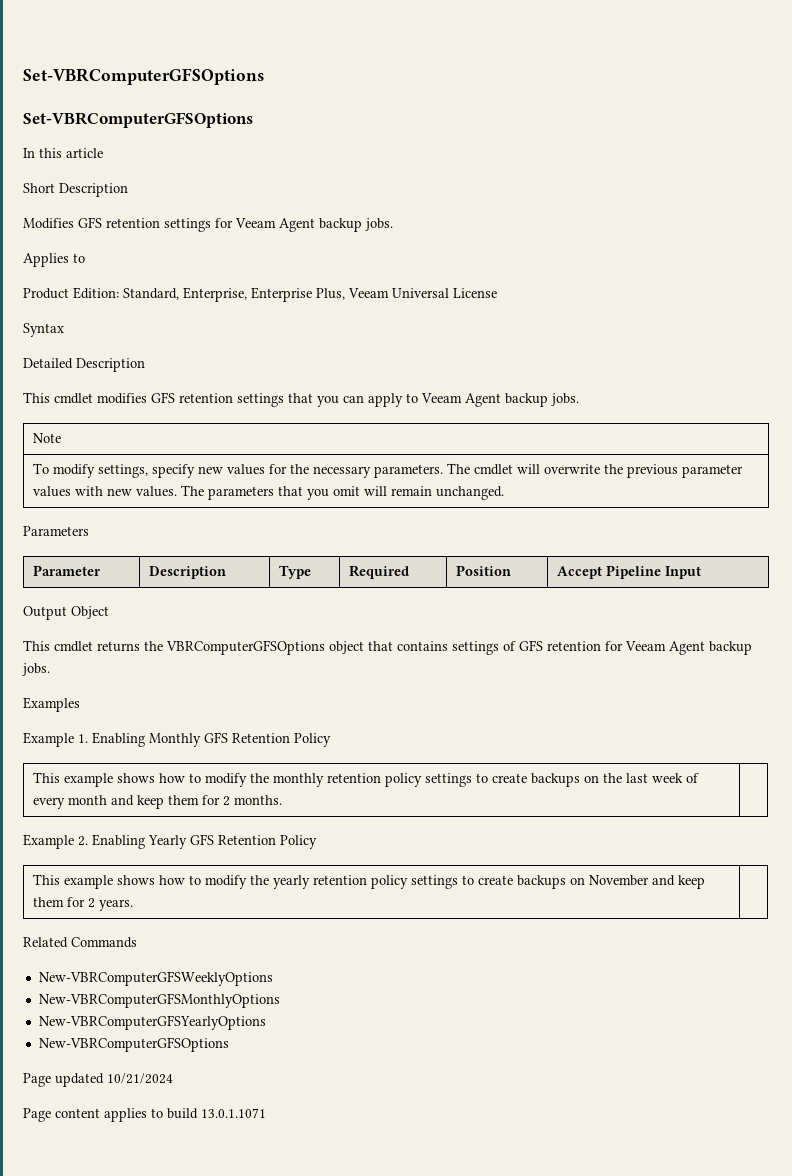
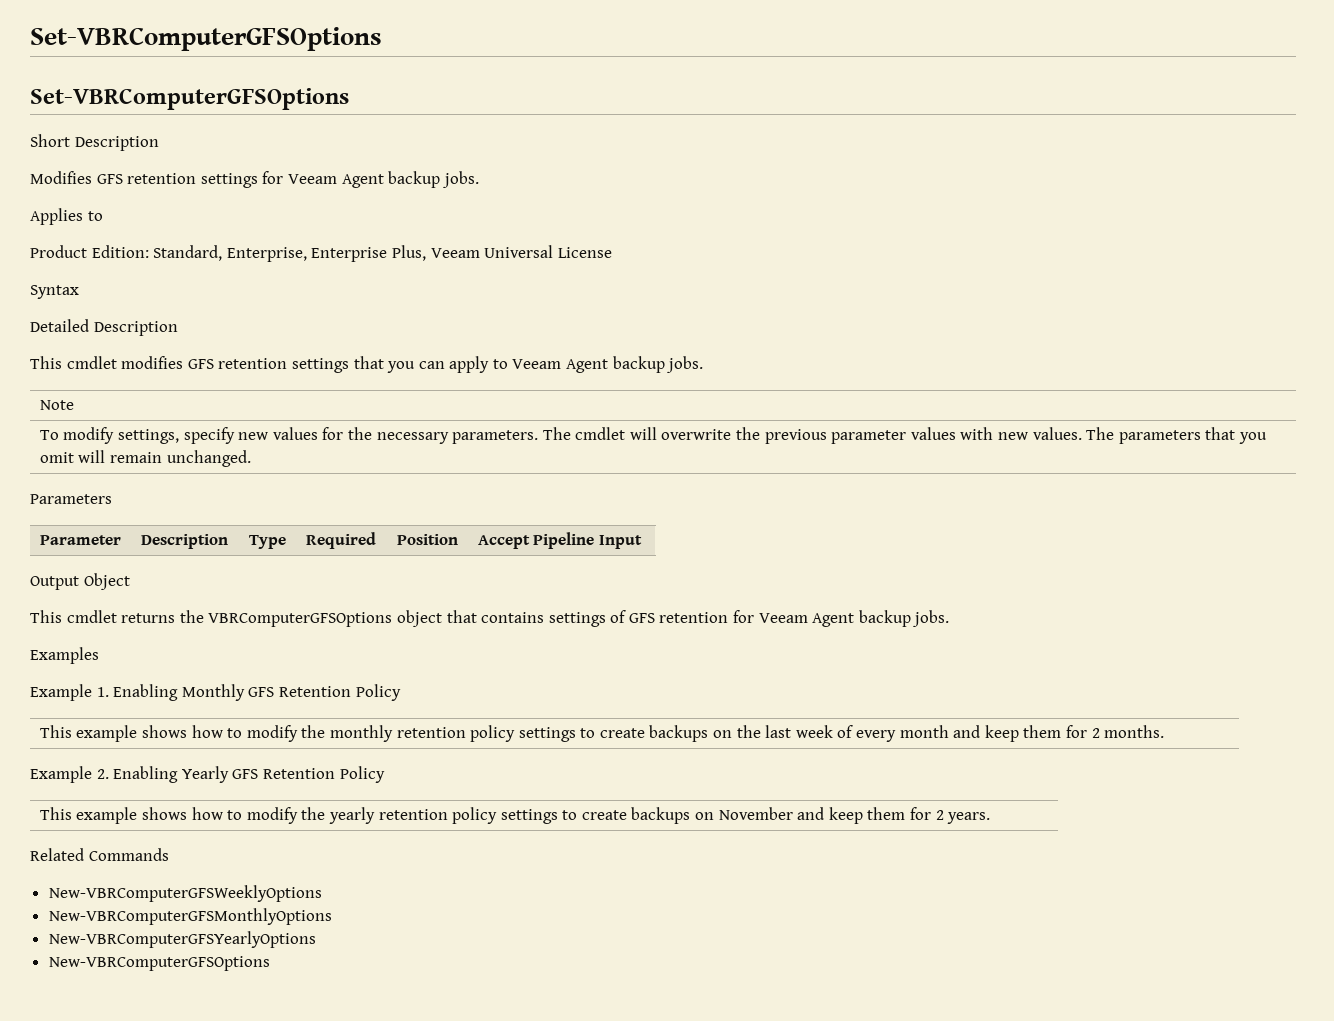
[23,148,103,158] // In this article -> (349, 99) none
[23,1073,173,1087] [23,1108,266,1122] // Page updated 10/21/2024 // Page content applies to build 13.0.1.1071 -> (270, 963) none

